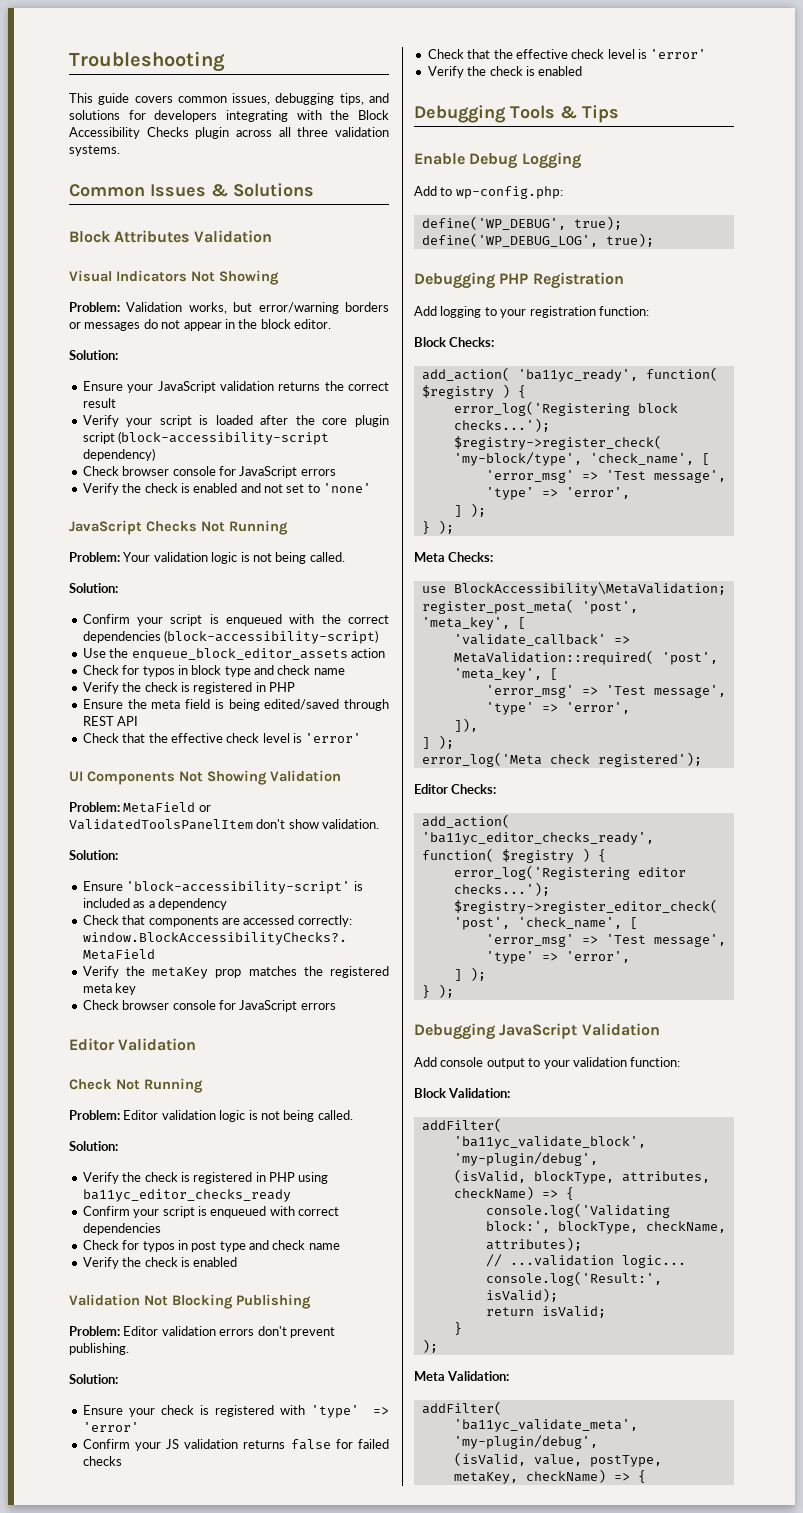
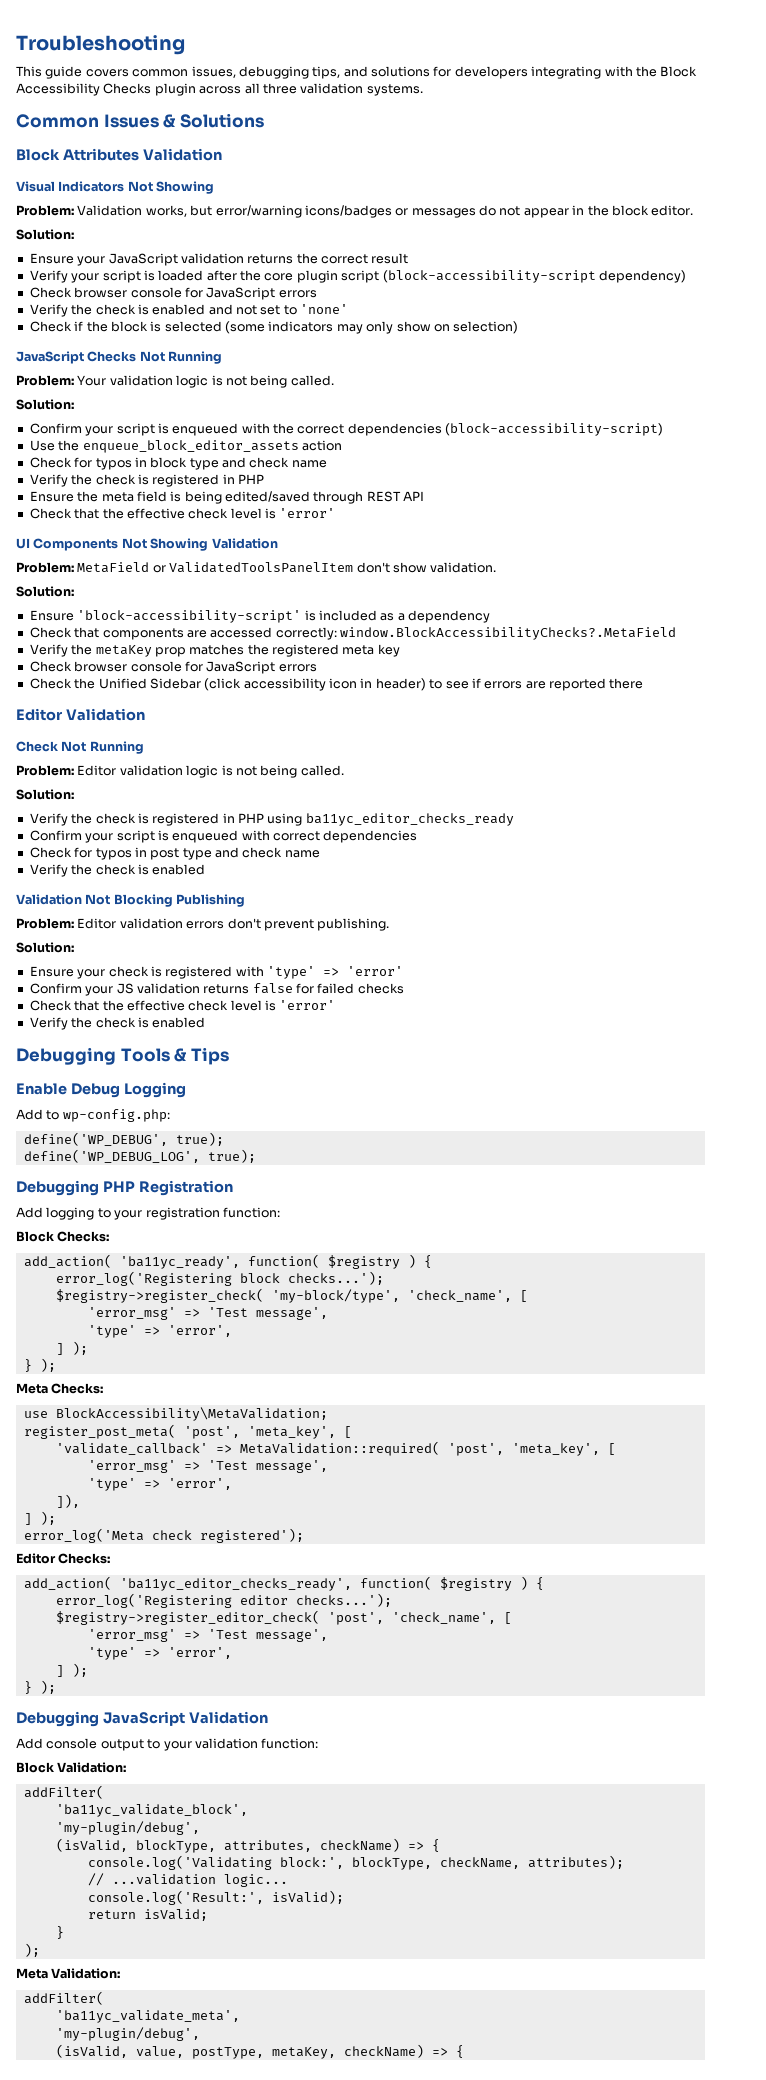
[345,302,389,312] borders -> [304,205,392,218] icons/badges
(372, 488) none -> [29,321,519,334] // Check if the block is selected (some indicators may only show on selection)
(336, 1006) none -> [29,678,644,691] // Check the Unified Sidebar (click accessibility icon in header) to see if errors are reported there

